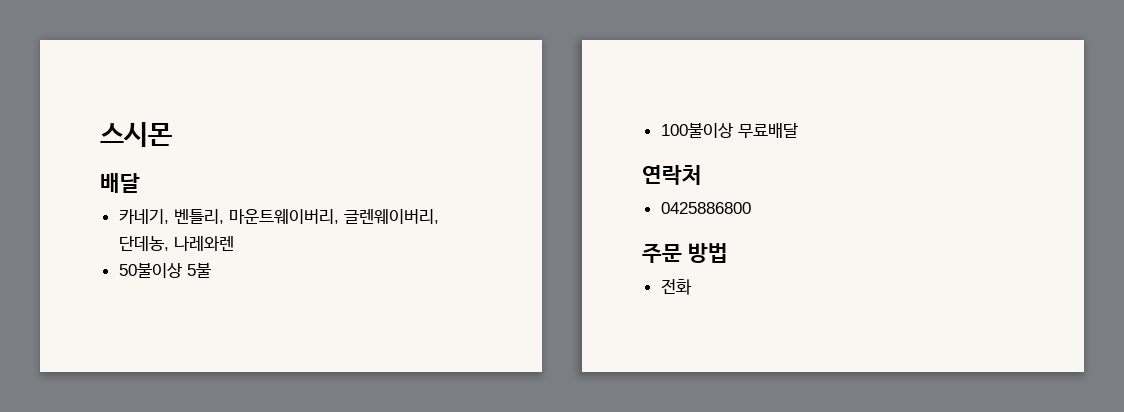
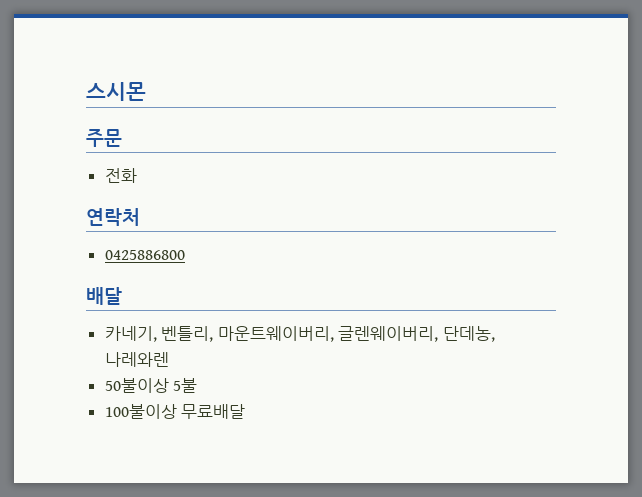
(172, 134) none -> [86,129,122,147] [104,168,137,183] [86,208,140,226] [104,250,185,260] // 주문 // 전화 // 연락처 // 0425886800
[642,165,702,185] [660,202,751,214] [642,243,728,263] [660,279,692,295] // 연락처 // 0425886800 // 주문 방법 // 전화 -> (246, 411) none

